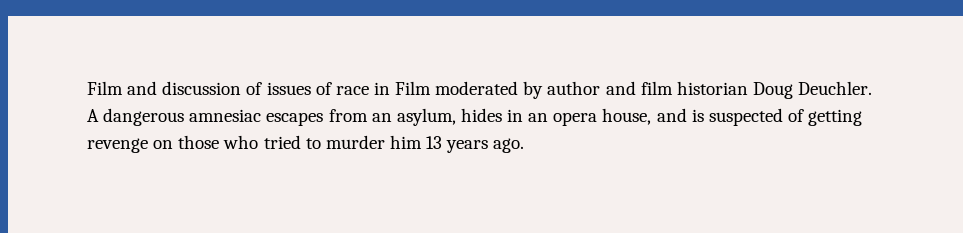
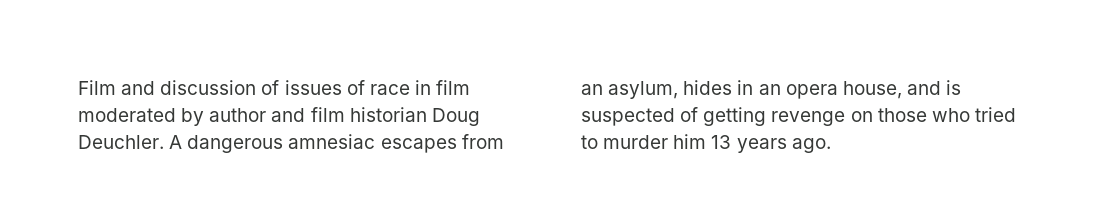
[395,81,432,95] Film -> [436,80,471,95] film

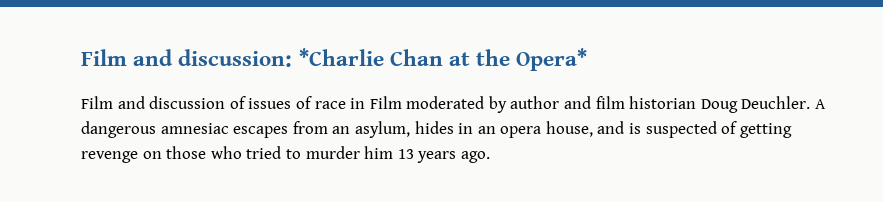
[78,80,156,95] Film and -> [81,48,588,71] [81,96,145,109] Film and discussion: *Charlie Chan at the Opera* // Film and
[436,80,471,95] film -> [369,96,402,109] Film

